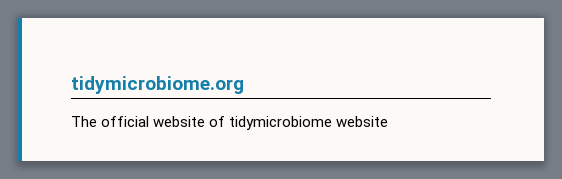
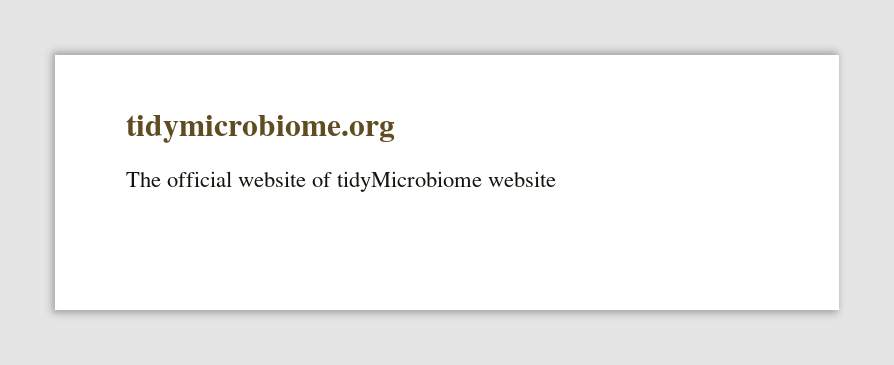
[229,116,333,130] tidymicrobiome -> [337,171,483,192] tidyMicrobiome

